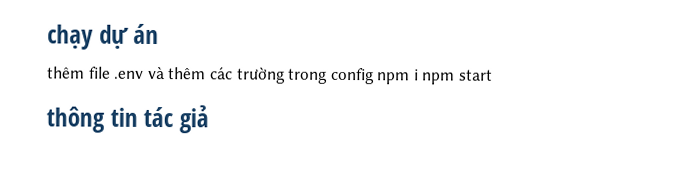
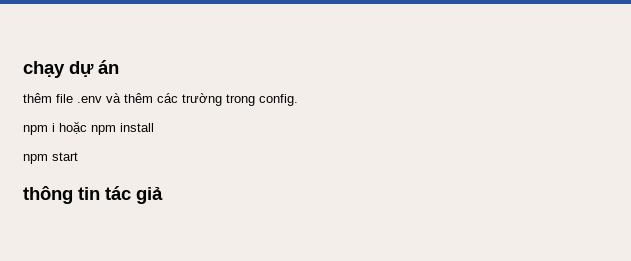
[330,67,375,85] config -> [259,94,298,106] config. //
(419, 75) none -> [59,121,154,135] hoặc npm install //

